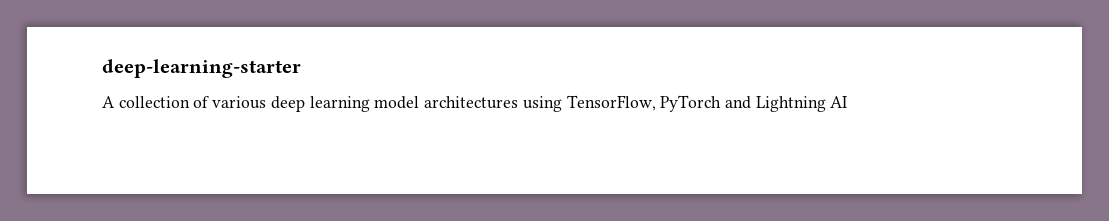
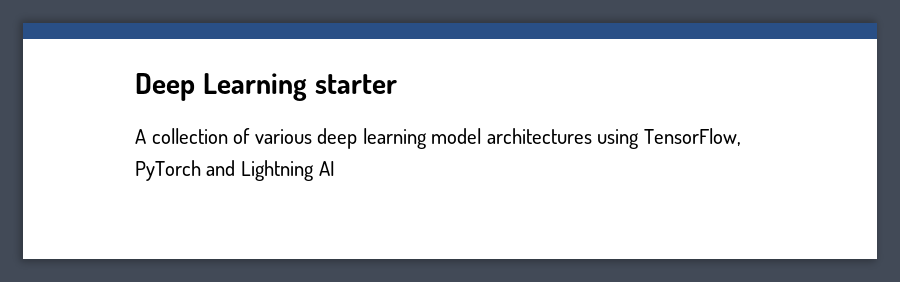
[102,59,301,78] deep-learning-starter -> [135,73,397,101] Deep Learning starter

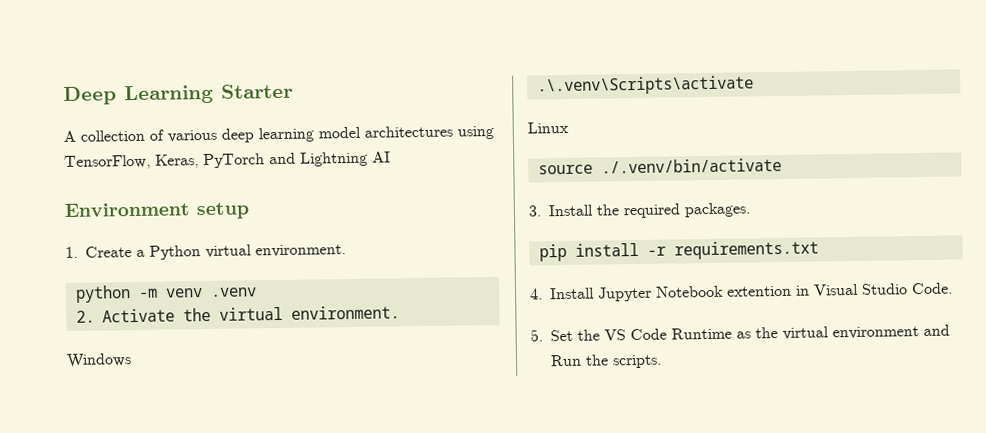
[314,74,397,94] starter -> [221,83,293,99] Starter
(741, 137) none -> [155,154,199,169] Keras,
(335, 168) none -> [64,202,250,220] [65,244,346,260] [74,285,257,303] [75,305,400,323] [66,353,132,368] [536,75,754,96] [527,121,569,134] [537,157,782,175] [528,202,751,219] [538,240,819,262] [530,282,953,302] [530,324,950,342] [550,354,662,369] // Environment setup // 1. Create a Python virtual environment. // python -m venv .venv // 2. Activate the virtual environment. // Windows // .\.venv\Scripts\activate // Linux // source ./.venv/bin/activate // 3. Install the required packages. // pip install -r requirements.txt // 4. Install Jupyter Notebook extention in Visual Studio Code. // 5. Set the VS Code Runtime as the virtual environment and Run the scripts.

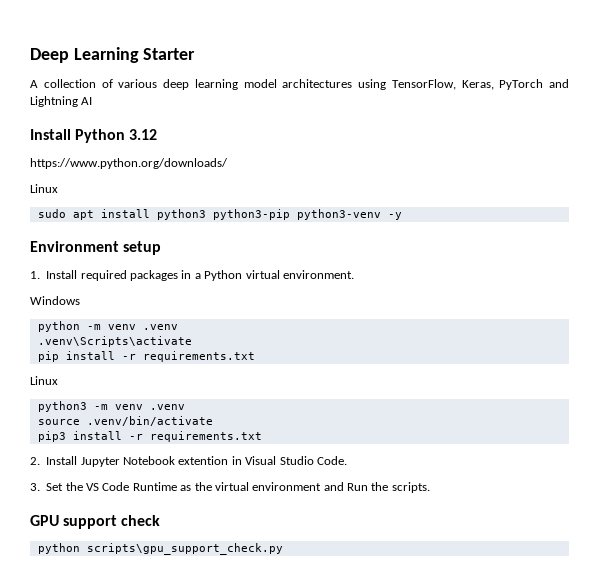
(391, 157) none -> [30,129,158,143] [30,158,228,169] [30,184,58,193] [37,209,402,220] // Install Python 3.12 // https://www.python.org/downloads/ // Linux // sudo apt install python3 python3-pip python3-venv -y
[85,246,132,258] Create -> [46,270,192,281] Install required packages in
(346, 251) none -> [30,296,80,305] // Windows
[75,305,400,323] [66,353,132,368] [536,75,754,96] [527,121,569,134] [537,157,782,175] [528,202,751,219] [538,240,819,262] [530,288,543,300] 2. Activate the virtual environment. // Windows // .\.venv\Scripts\activate // Linux // source ./.venv/bin/activate // 3. Install the required packages. // pip install -r requirements.txt // 4. -> [37,336,192,347] [37,351,255,362] [30,376,58,385] [37,401,185,412] [37,416,213,426] [37,431,262,442] [30,457,40,465] .venv\Scripts\activate // pip install -r requirements.txt // Linux // python3 -m venv .venv // source .venv/bin/activate // pip3 install -r requirements.txt // 2.
[530,329,543,342] 5. -> [30,483,40,491] 3.
(662, 361) none -> [30,515,161,529] [37,543,283,555] // GPU support check // python scripts\gpu_support_check.py

